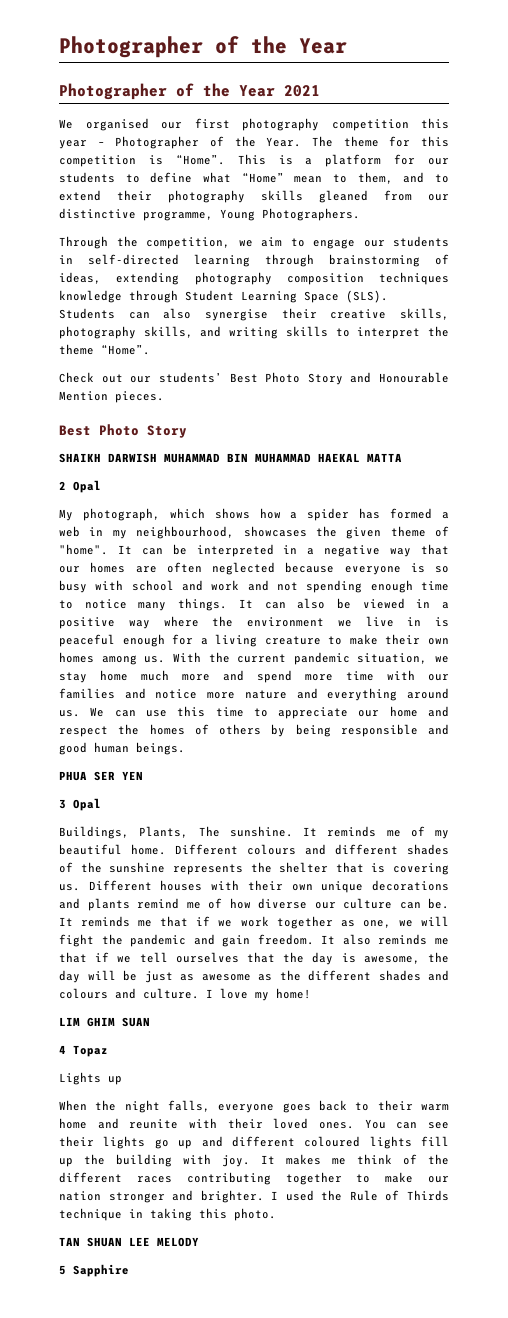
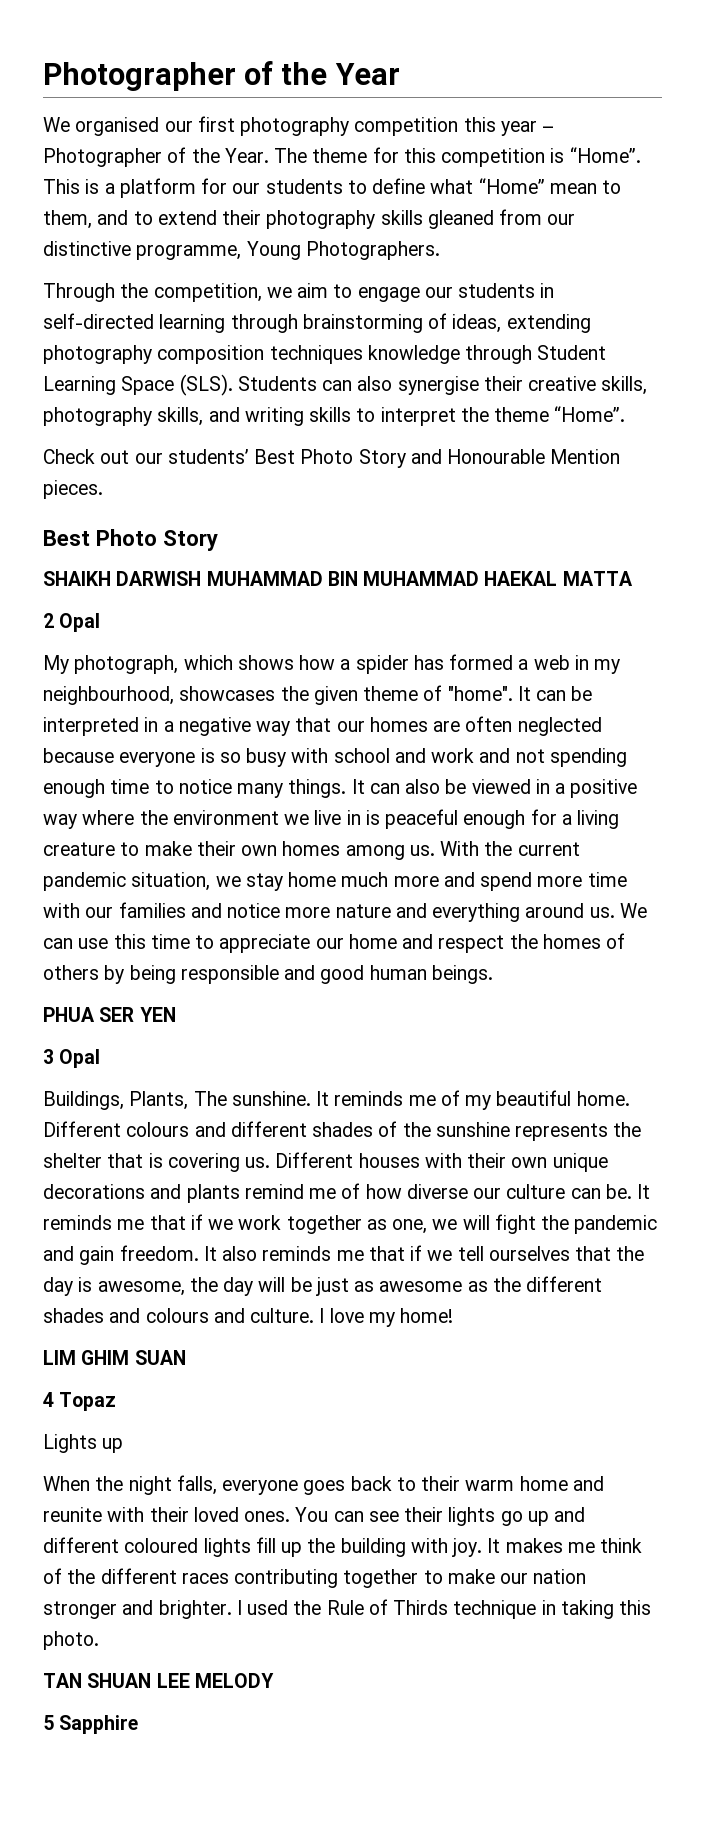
[59,36,347,58] [59,83,320,100] Photographer of the Year // Photographer of the Year 2021 -> [43,61,400,91] Photographer of the Year

